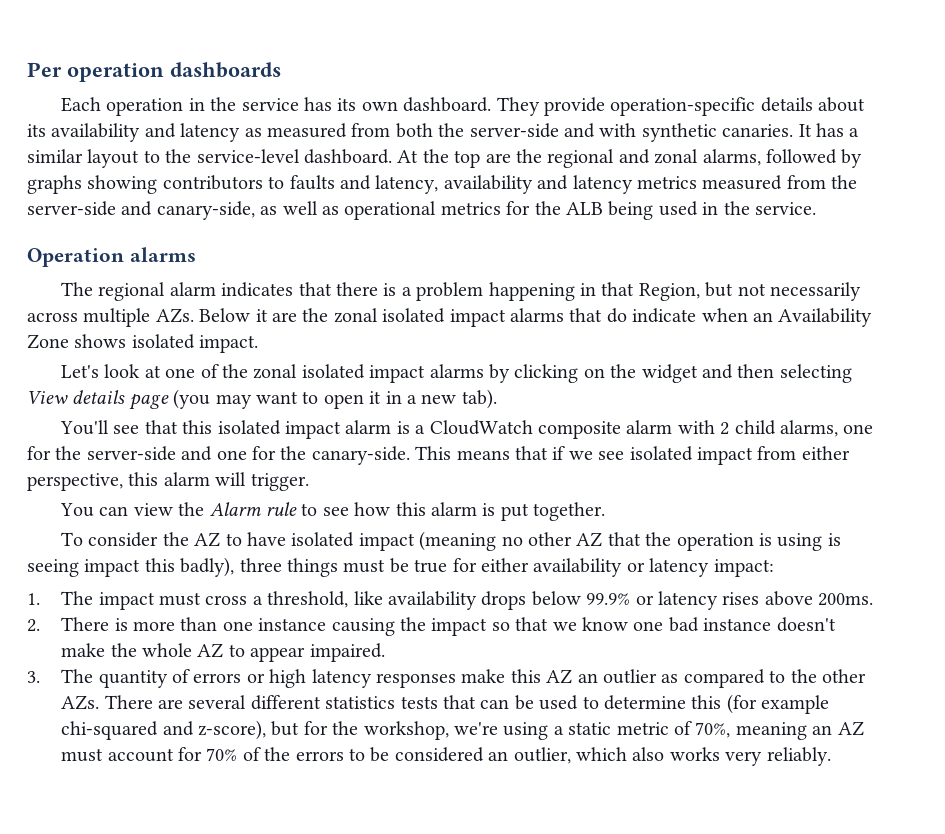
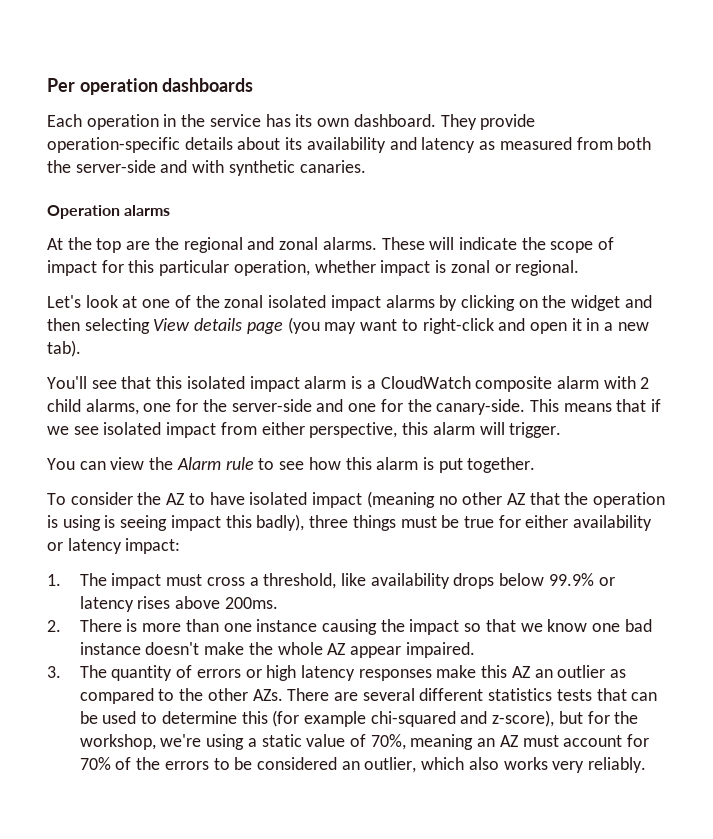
[798,123,860,137] [27,149,392,168] It has a similar layout to the service-level dashboard. -> [47,205,171,219] // Operation alarms //
[702,149,863,168] [27,175,858,194] [27,201,816,220] [27,247,196,267] [60,282,861,301] [27,308,873,327] [27,334,259,353] alarms, followed by graphs showing contributors to faults and latency, availability and latency metrics measured from the server-side and canary-side, as well as operational metrics for the ALB being used in the service. // Operation alarms // The regional alarm indicates that there is a problem happening in that Region, but not necessarily across multiple AZs. Below it are the zonal isolated impact alarms that do indicate when an Availability Zone shows isolated impact. -> [322,237,615,253] [47,260,580,276] alarms. These will indicate the scope of impact for this particular operation, whether impact is zonal or regional.
(319, 397) none -> [422,318,526,334] right-click and
[228,644,245,657] to -> (346, 649) none
[616,722,669,735] metric -> [306,734,346,747] value

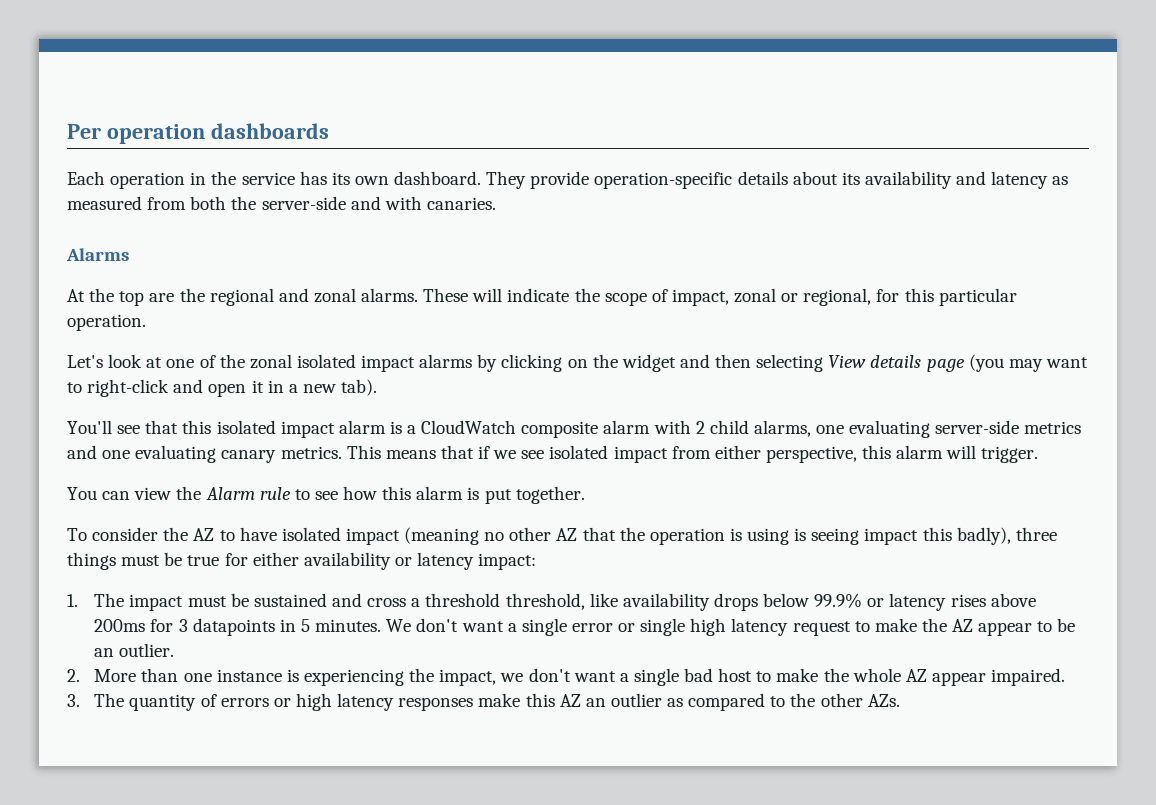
[228,160,295,176] synthetic -> (422, 203) none
[47,205,171,219] Operation alarms -> [66,248,129,261] Alarms
[47,260,580,276] impact for this particular operation, whether impact is zonal or regional. -> [671,288,1017,306] [67,314,146,331] impact, zonal or regional, for this particular operation.
[176,399,526,415] for the server-side and one for the canary-side. -> [849,420,1082,438] [67,445,342,463] evaluating server-side metrics and one evaluating canary metrics.
(203, 580) none -> [230,593,362,607] be sustained and
(259, 581) none -> [425,593,501,607] threshold
[224,597,278,609] [47,619,652,635] [79,642,200,655] 200ms. // 2. There is more than one instance causing the impact so that we know one bad instance doesn't -> [94,618,1076,636] [94,643,175,657] [67,668,772,686] 200ms for 3 datapoints in 5 minutes. We don't want a single error or single high latency request to make the AZ appear to be an outlier. // 2. More than one instance is experiencing the impact, we don't want a single bad host to
[287,688,658,701] [79,710,639,727] [79,734,650,750] [79,757,647,773] There are several different statistics tests that can be used to determine this (for example chi-squared and z-score), but for the workshop, we're using a static value of 70%, meaning an AZ must account for 70% of the errors to be considered an outlier, which also works very reliably. -> (900, 700) none

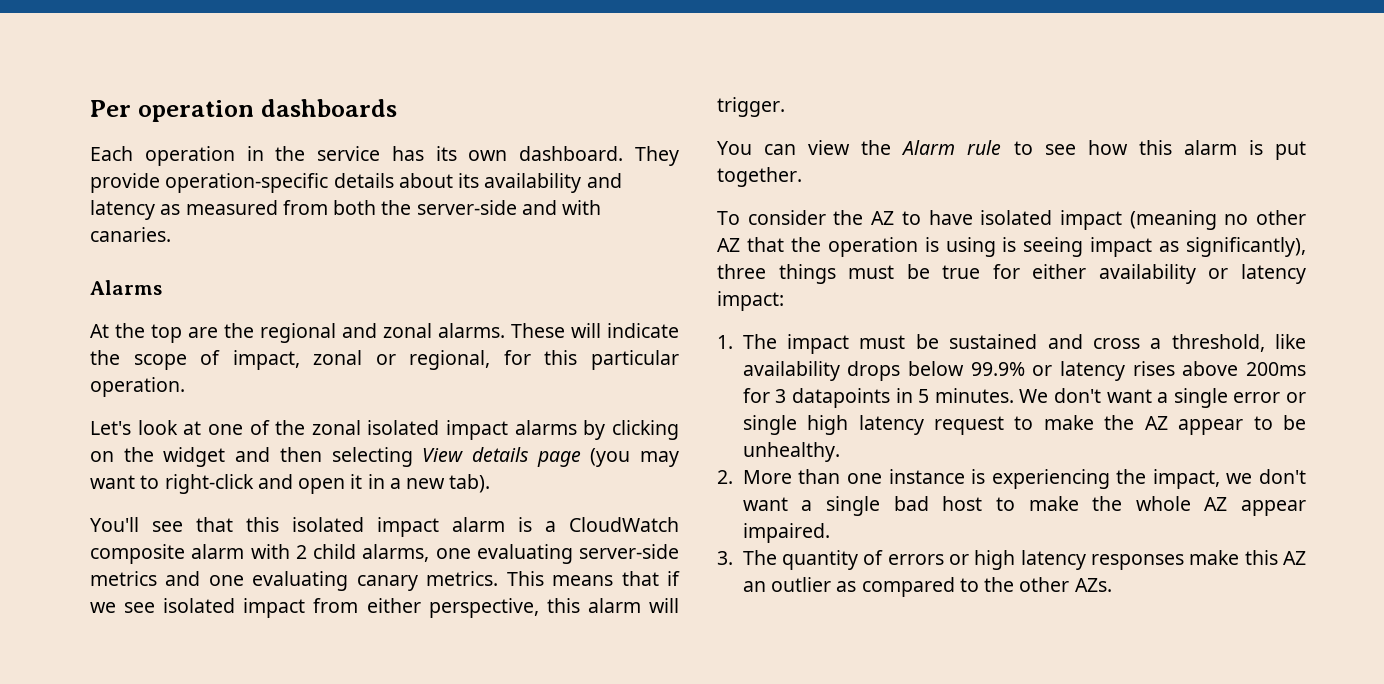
[922,527,1011,545] this badly), -> [1159,237,1306,257] as significantly),
[425,593,501,607] threshold -> (1162, 343) none
[94,643,175,657] an outlier. -> [742,442,840,462] unhealthy.

